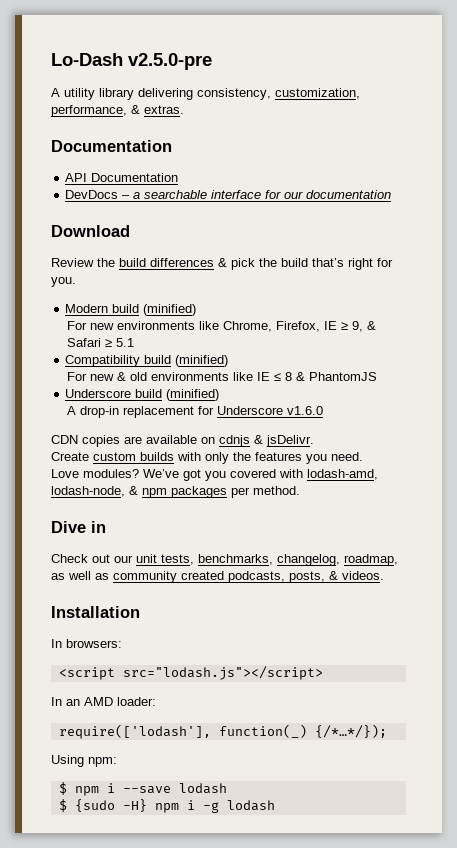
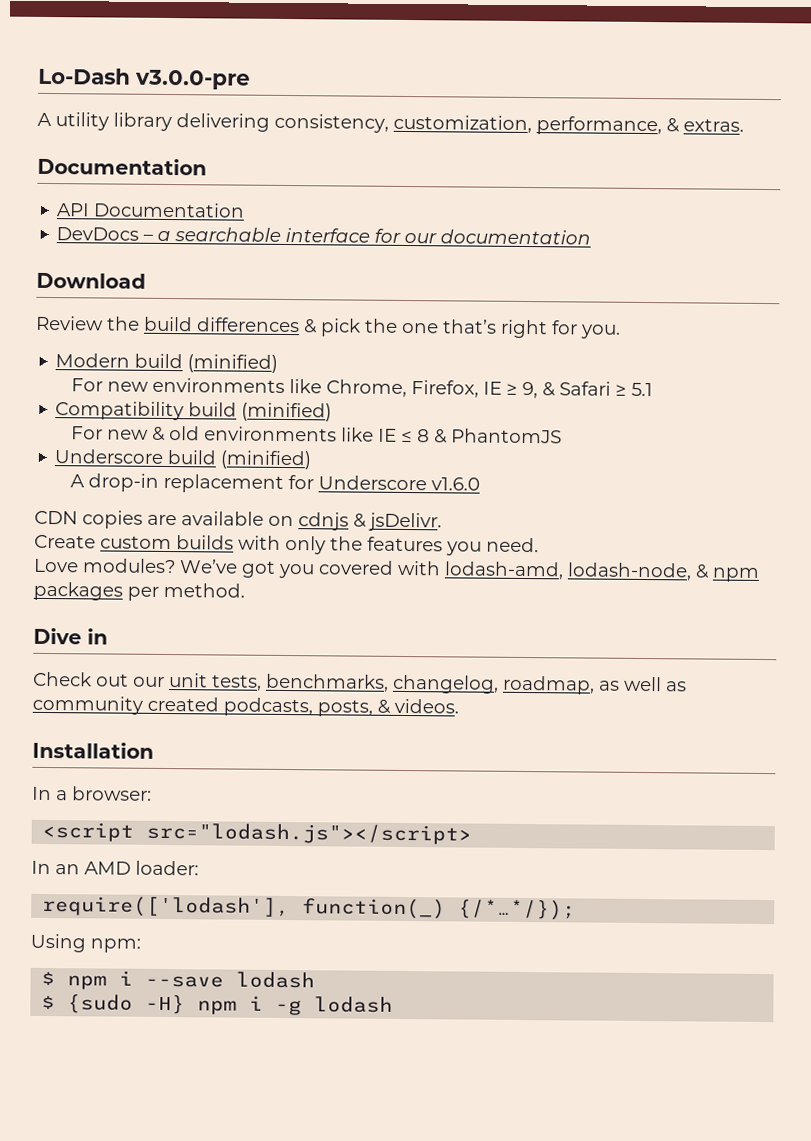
[128,53,212,70] v2.5.0-pre -> [135,69,251,90] v3.0.0-pre
[281,258,308,267] build -> [401,322,439,334] one
[66,639,122,648] browsers: -> [56,786,152,801] a browser:

